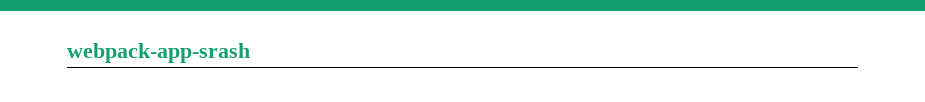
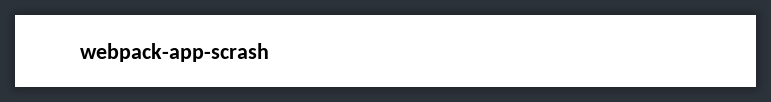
[67,43,250,63] webpack-app-srash -> [80,43,269,62] webpack-app-scrash

